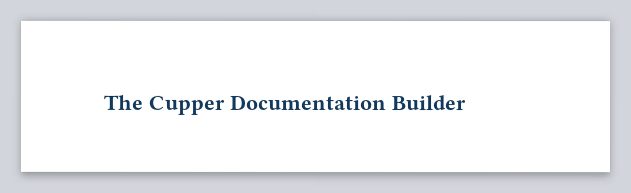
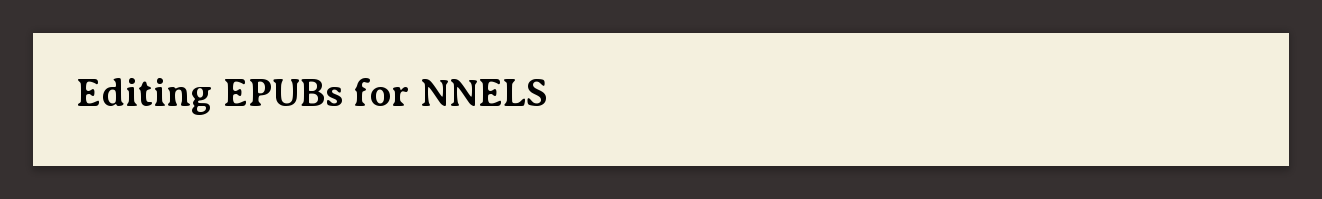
[103,94,467,115] The Cupper Documentation Builder -> [76,78,548,115] Editing EPUBs for NNELS

